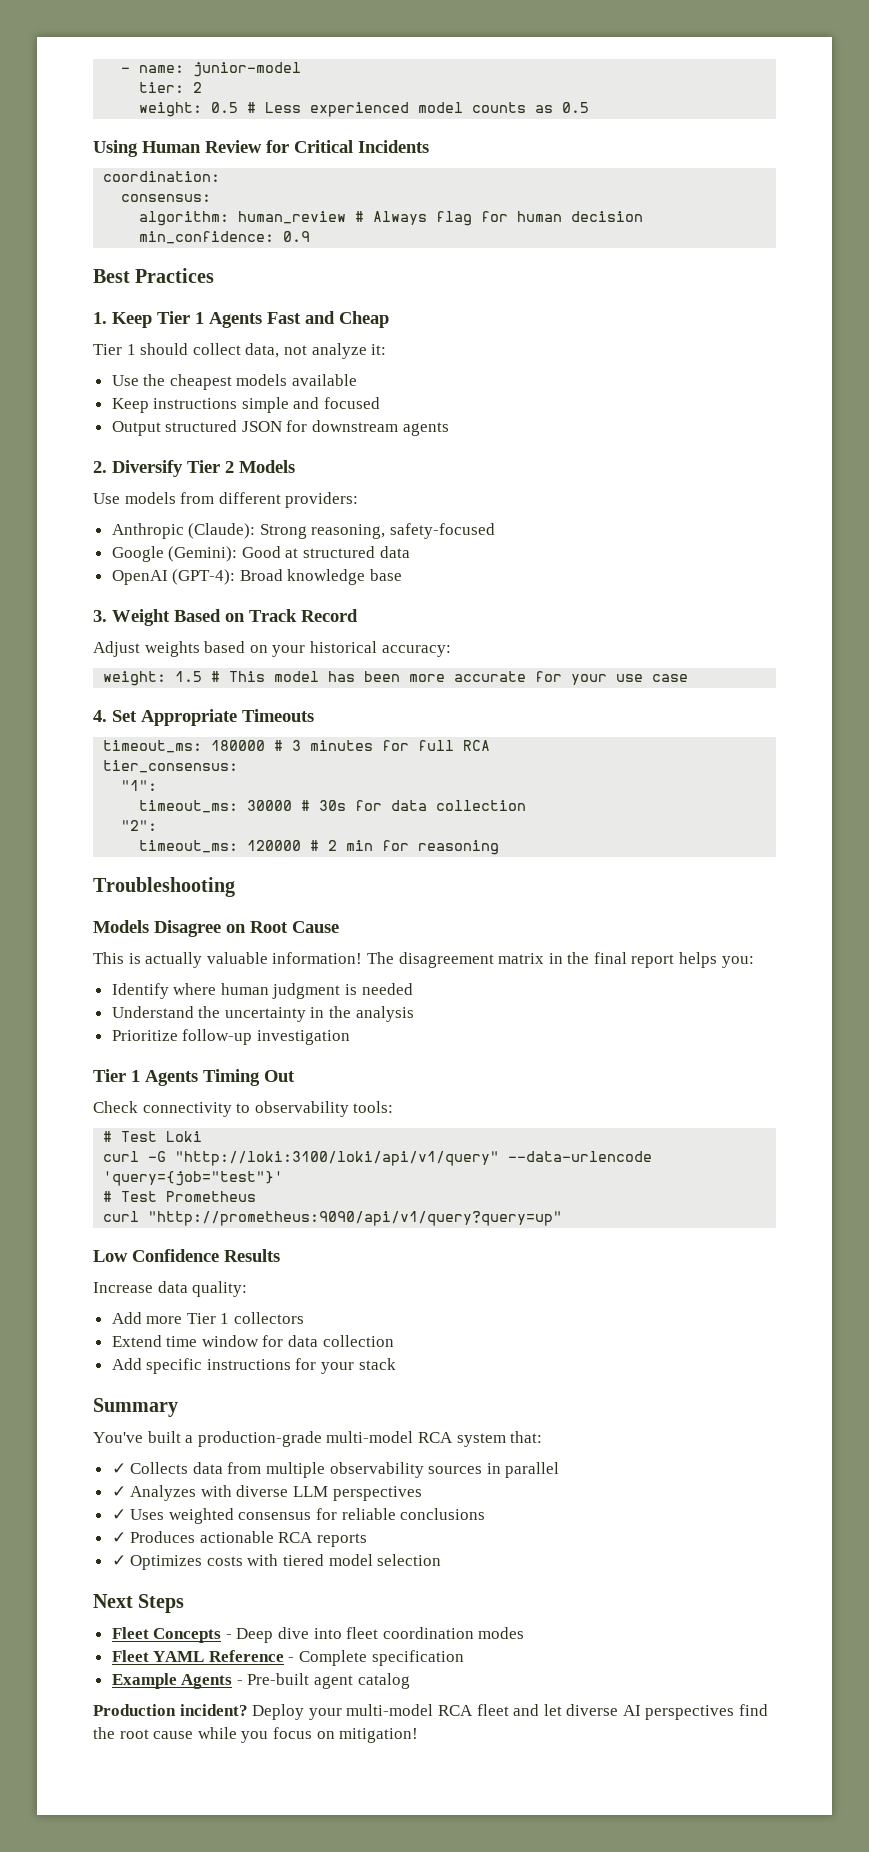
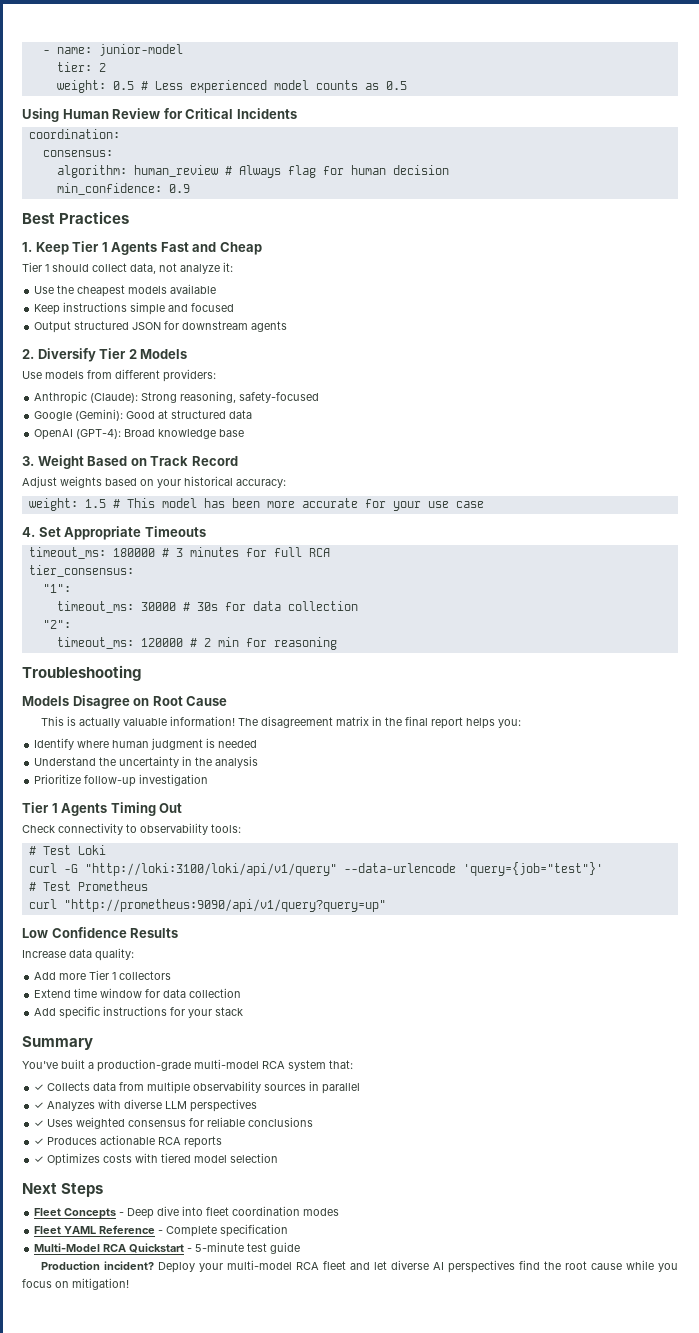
[111,1673,410,1689] Example Agents - Pre-built agent catalog -> [34,1242,301,1254] Multi-Model RCA Quickstart - 5-minute test guide

